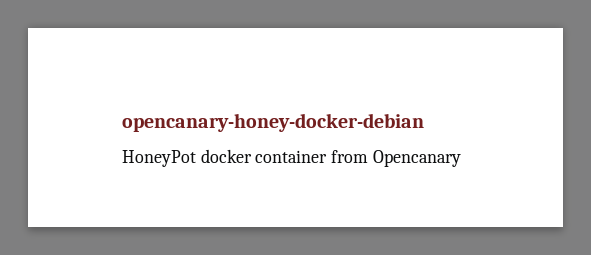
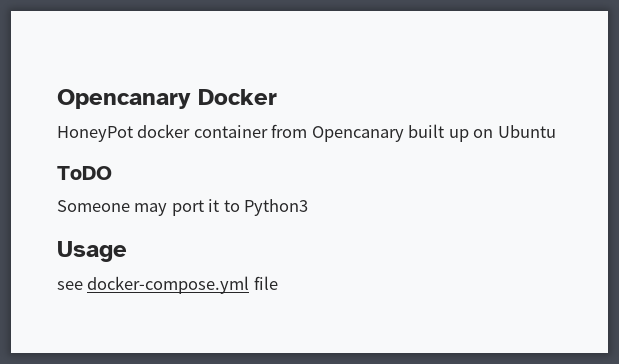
[122,113,424,132] opencanary-honey-docker-debian -> [57,89,277,109] Opencanary Docker
(461, 158) none -> [408,124,556,142] [57,166,112,180] [57,199,309,216] [57,241,127,262] [57,276,278,294] built up on Ubuntu // ToDO // Someone may port it to Python3 // Usage // see docker-compose.yml file

